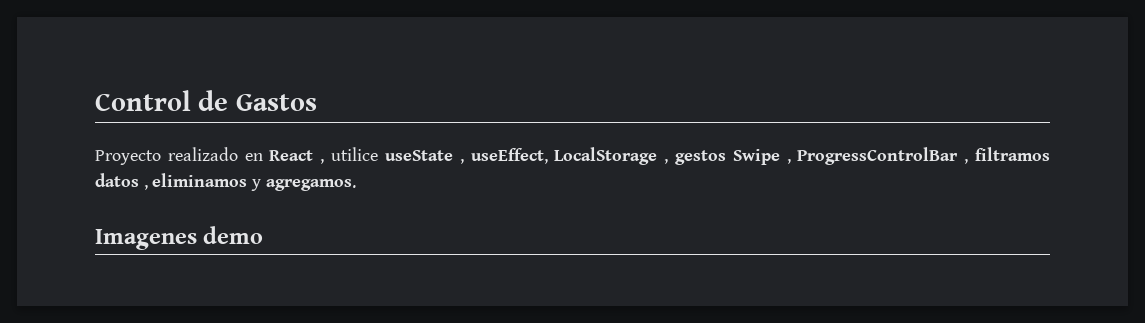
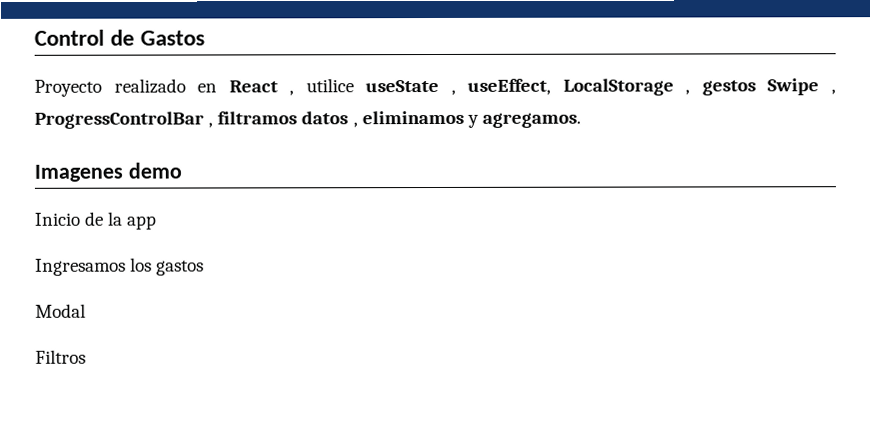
(264, 235) none -> [34,211,158,230] [35,257,205,276] [35,303,86,318] [35,349,86,364] // Inicio de la app // Ingresamos los gastos // Modal // Filtros

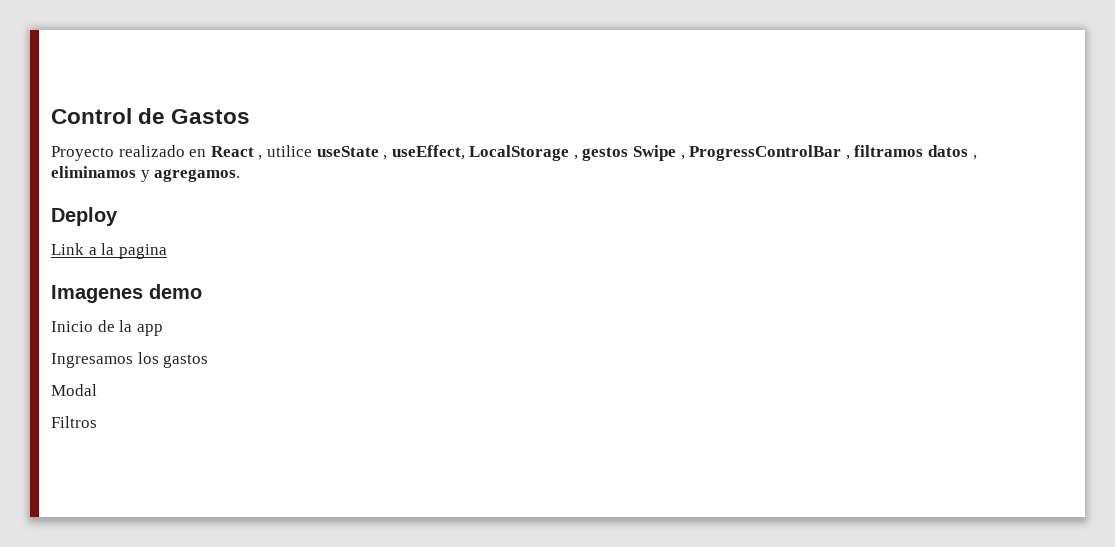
(581, 120) none -> [51,207,118,226] [51,243,167,259] // Deploy // Link a la pagina

